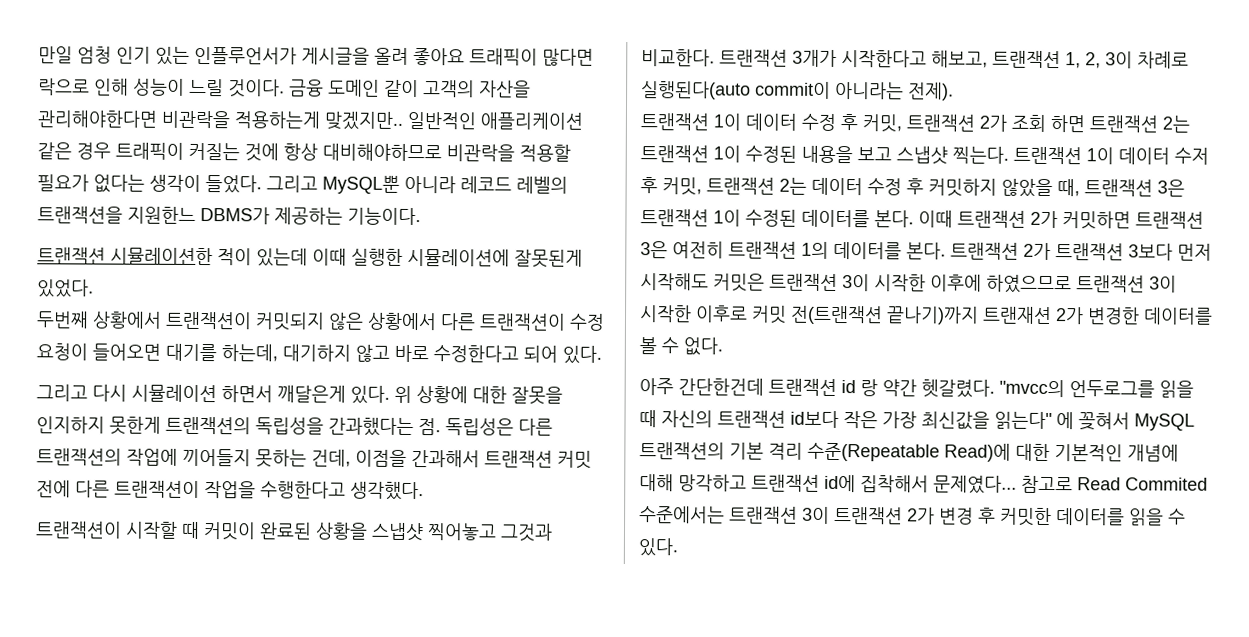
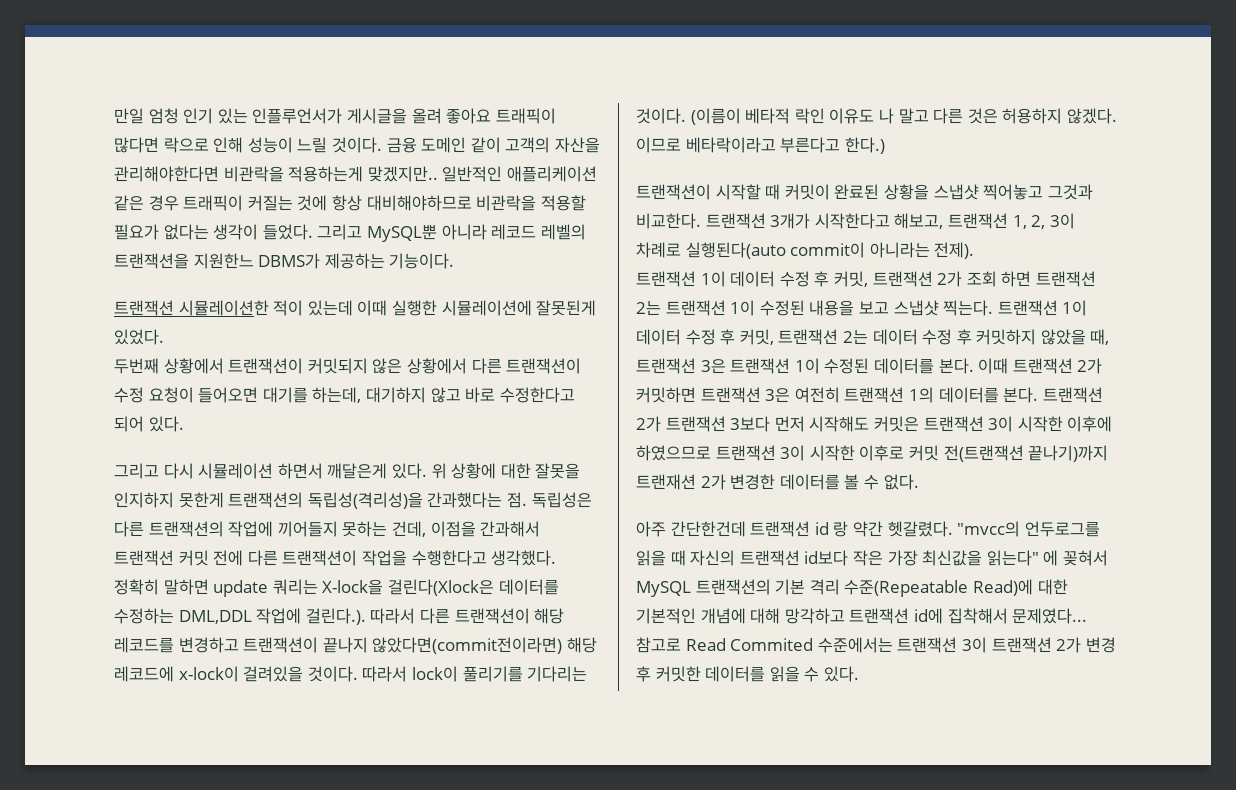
[255,417,324,435] 독립성을 -> [307,492,423,509] 독립성(격리성)을
(424, 491) none -> [114,579,559,597] [114,608,565,625] [114,637,597,654] [114,666,588,682] [636,108,1117,125] [636,137,885,154] 정확히 말하면 update 쿼리는 X-lock을 걸린다(Xlock은 데이터를 수정하는 DML,DDL 작업에 걸린다.). 따라서 다른 트랜잭션이 해당 레코드를 변경하고 트랜잭션이 끝나지 않았다면(commit전이라면) 해당 레코드에 x-lock이 걸려있을 것이다. 따라서 lock이 풀리기를 기다리는 것이다. (이름이 베타적 락인 이유도 나 말고 다른 것은 허용하지 않겠다. 이므로 베타락이라고 부른다고 한다.)
[1174,147,1209,165] 수저 -> [685,329,716,345] 수정

